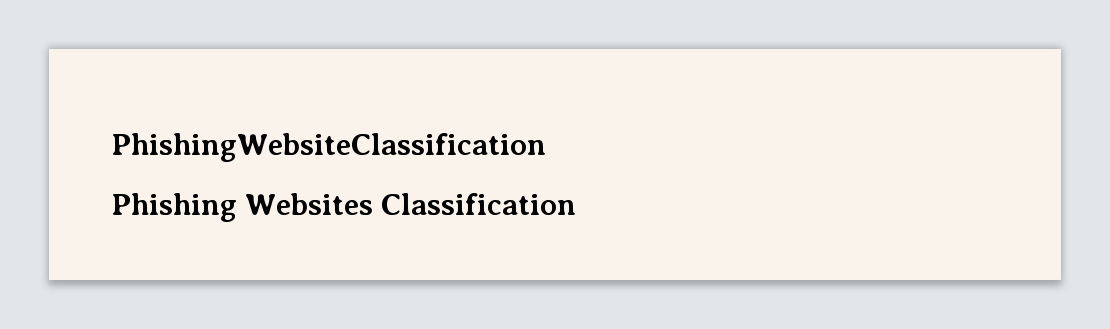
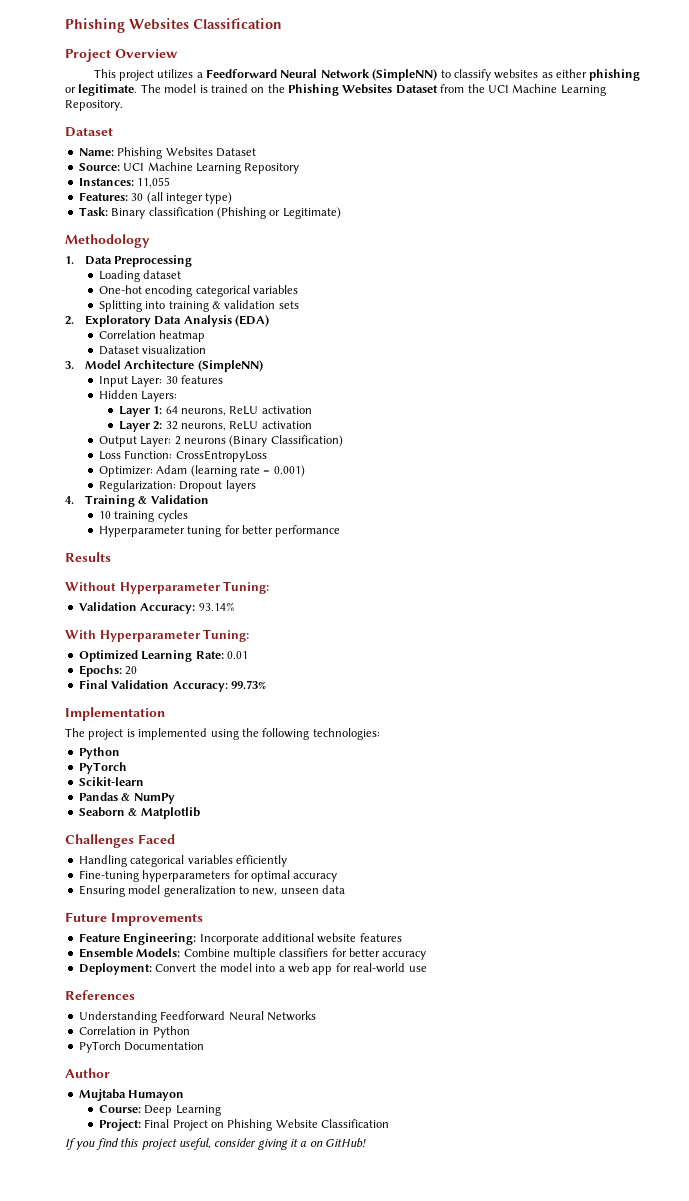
[111,133,546,162] PhishingWebsiteClassification // -> (65, 25) none
(577, 204) none -> [65,49,178,62] [93,69,641,81] [65,84,606,96] [65,100,123,111] [65,127,113,137] [78,147,256,159] [78,162,300,174] [78,177,171,188] [78,192,233,204] [78,207,341,219] [65,234,150,248] [65,255,193,267] [98,270,182,282] [98,285,298,297] [98,300,299,312] [65,315,270,327] [98,330,206,342] [98,345,207,355] [65,360,263,372] [98,375,223,387] [98,390,178,402] [118,406,312,417] [118,421,312,432] [98,435,343,447] [98,450,267,462] [98,465,305,477] [98,480,256,492] [65,495,209,507] [98,510,188,522] [98,525,341,537] [65,552,111,562] [65,581,270,594] [78,602,235,614] [65,629,250,642] [78,650,248,662] [78,665,138,677] [78,680,266,692] [65,707,165,721] [65,728,380,740] [78,747,120,759] [78,762,127,774] [78,777,144,786] [78,792,175,804] [78,807,200,819] [65,834,175,848] [78,855,287,867] [78,870,338,882] [78,885,345,897] [65,912,203,926] [78,933,402,945] [78,948,427,960] [78,963,427,975] [65,990,135,1000] [78,1011,316,1023] [78,1026,190,1038] [78,1041,205,1053] [65,1068,110,1078] [78,1089,185,1101] [98,1105,221,1116] [98,1119,390,1131] [65,1138,367,1150] // Project Overview // This project utilizes a Feedforward Neural Network (SimpleNN) to classify websites as either phishing or legitimate. The model is trained on the Phishing Websites Dataset from the UCI Machine Learning Repository. // Dataset // Name: Phishing Websites Dataset // Source: UCI Machine Learning Repository // Instances: 11,055 // Features: 30 (all integer type) // Task: Binary classification (Phishing or Legitimate) // Methodology // 1. Data Preprocessing // Loading dataset // One-hot encoding categorical variables // Splitting into training & validation sets // 2. Exploratory Data Analysis (EDA) // Correlation heatmap // Dataset visualization // 3. Model Architecture (SimpleNN) // Input Layer: 30 features // Hidden Layers: // Layer 1: 64 neurons, ReLU activation // Layer 2: 32 neurons, ReLU activation // Output Layer: 2 neurons (Binary Classification) // Loss Function: CrossEntropyLoss // Optimizer: Adam (learning rate = 0.001) // Regularization: Dropout layers // 4. Training & Validation // 10 training cycles // Hyperparameter tuning for better performance // Results // Without Hyperparameter Tuning: // Validation Accuracy: 93.14% // With Hyperparameter Tuning: // Optimized Learning Rate: 0.01 // Epochs: 20 // Final Validation Accuracy: 99.73% // Implementation // The project is implemented using the following technologies: // Python // PyTorch // Scikit-learn // Pandas & NumPy // Seaborn & Matplotlib // Challenges Faced // Handling categorical variables efficiently // Fine-tuning hyperparameters for optimal accuracy // Ensuring model generalization to new, unseen data // Future Improvements // Feature Engineering: Incorporate additional website features // Ensemble Models: Combine multiple classifiers for better accuracy // Deployment: Convert the model into a web app for real-world use // References // Understanding Feedforward Neural Networks // Correlation in Python // PyTorch Documentation // Author // Mujtaba Humayon // Course: Deep Learning // Project: Final Project on Phishing Website Classification // If you find this project useful, consider giving it a on GitHub!

